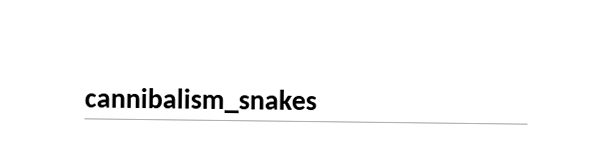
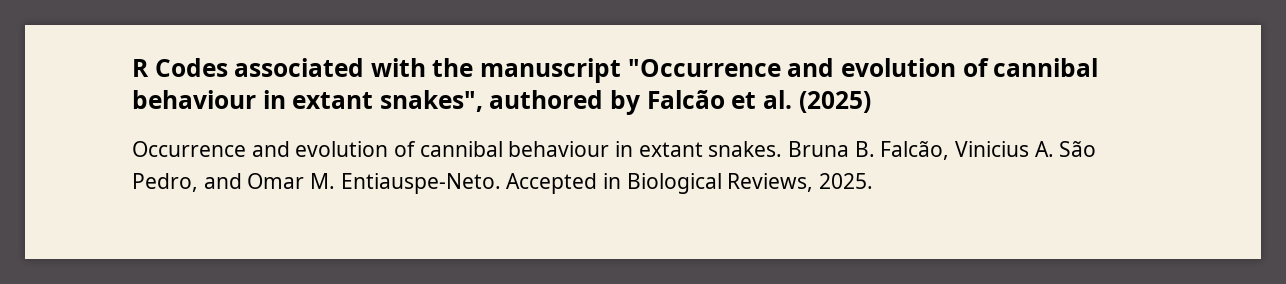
[84,87,317,115] cannibalism_snakes -> [132,58,1099,83] [132,89,871,115] [132,141,1097,160] [132,173,874,194] R Codes associated with the manuscript "Occurrence and evolution of cannibal behaviour in extant snakes", authored by Falcão et al. (2025) // Occurrence and evolution of cannibal behaviour in extant snakes. Bruna B. Falcão, Vinicius A. São Pedro, and Omar M. Entiauspe-Neto. Accepted in Biological Reviews, 2025.

